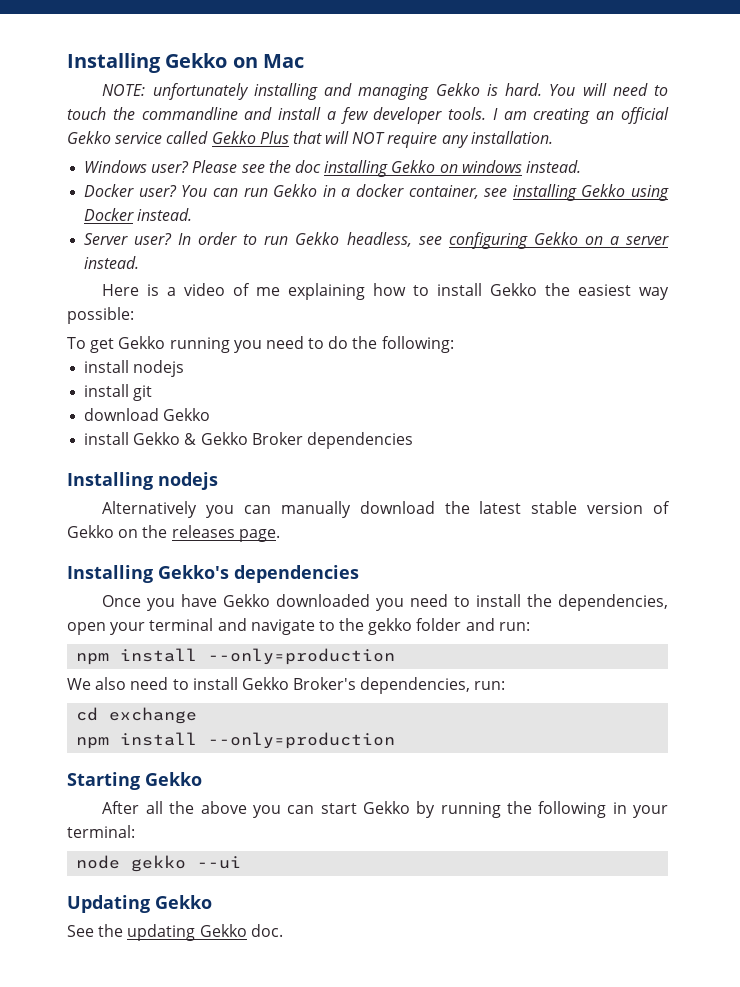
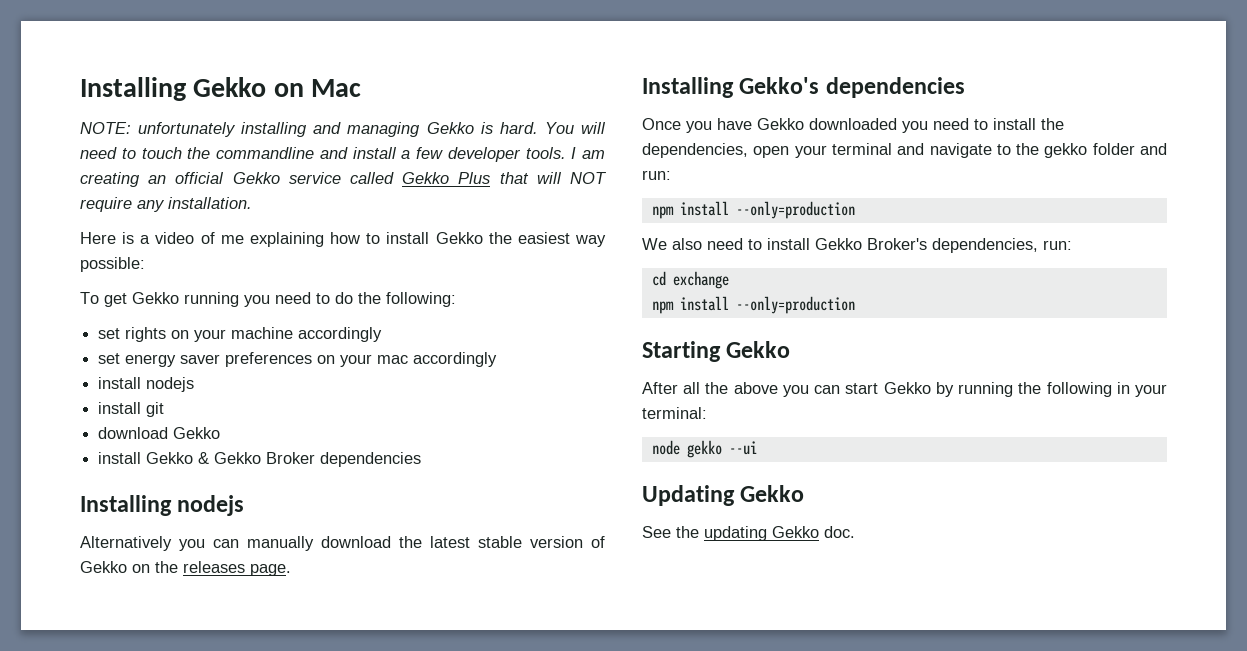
[84,160,581,177] [84,184,670,201] [84,208,193,221] [84,232,669,249] [84,256,140,269] // Windows user? Please see the doc installing Gekko on windows instead. // Docker user? You can run Gekko in a docker container, see installing Gekko using Docker instead. // Server user? In order to run Gekko headless, see configuring Gekko on a server instead. -> (252, 203) none
(454, 344) none -> [98,327,383,342] [98,352,498,367] // set rights on your machine accordingly // set energy saver preferences on your mac accordingly

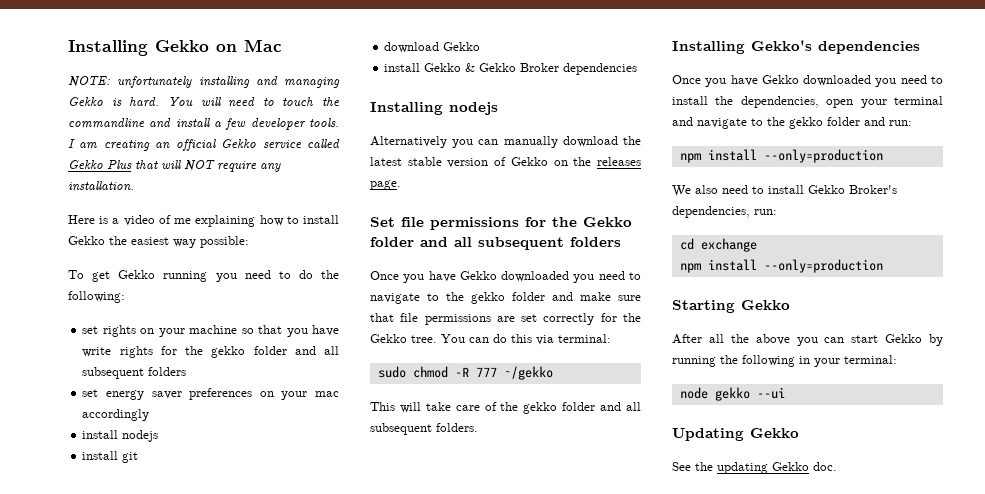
[298,327,383,342] accordingly -> [241,325,339,337] [82,346,339,358] [82,367,187,379] so that you have write rights for the gekko folder and all subsequent folders
(291, 570) none -> [370,217,632,230] [370,237,621,250] [370,271,641,283] [370,292,641,304] [370,313,641,325] [370,334,611,345] [377,366,553,380] [370,402,641,414] [370,423,478,435] // Set file permissions for the Gekko folder and all subsequent folders // Once you have Gekko downloaded you need to navigate to the gekko folder and make sure that file permissions are set correctly for the Gekko tree. You can do this via terminal: // sudo chmod -R 777 ~/gekko // This will take care of the gekko folder and all subsequent folders.

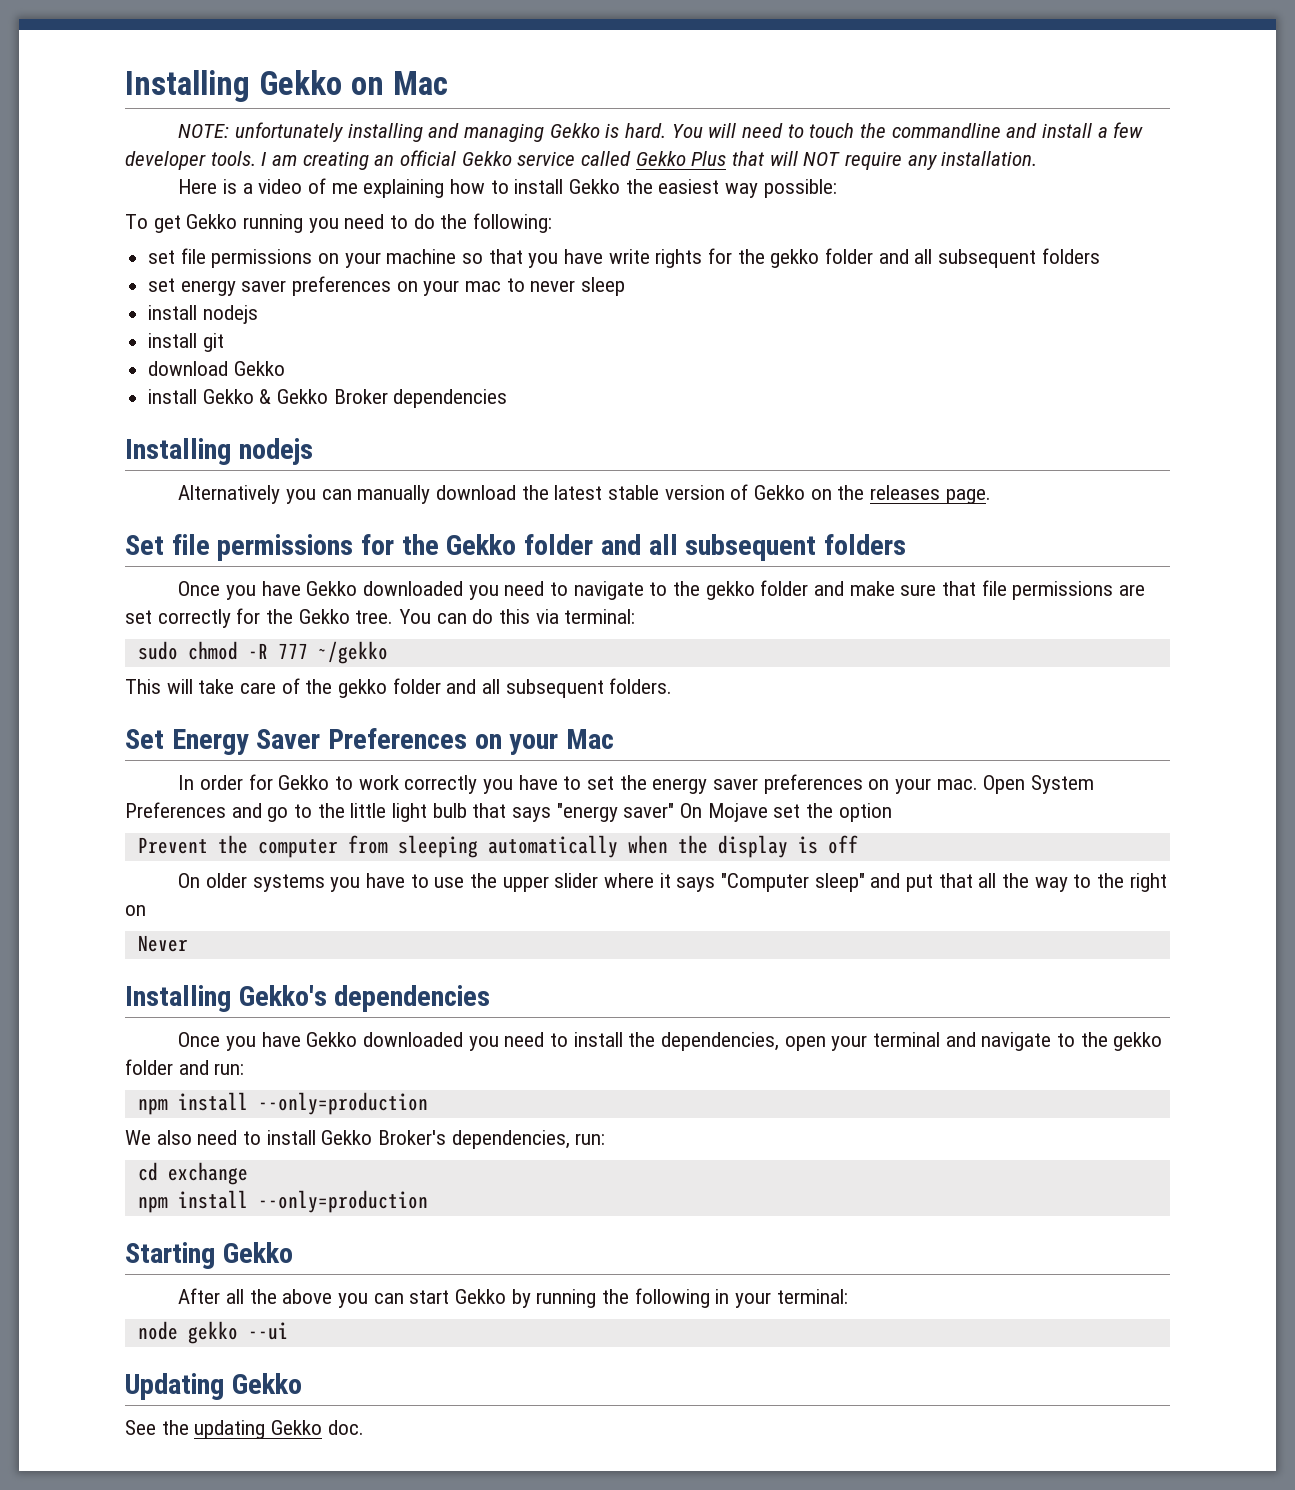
[102,325,136,337] rights -> [180,248,313,268] file permissions
[82,409,150,421] accordingly -> [506,277,626,296] to never sleep
(478, 427) none -> [125,728,615,755] [178,774,1095,794] [125,802,892,822] [137,835,858,858] [178,873,1167,892] [125,905,146,916] [137,935,188,952] // Set Energy Saver Preferences on your Mac // In order for Gekko to work correctly you have to set the energy saver preferences on your mac. Open System Preferences and go to the little light bulb that says "energy saver" On Mojave set the option // Prevent the computer from sleeping automatically when the display is off // On older systems you have to use the upper slider where it says "Computer sleep" and put that all the way to the right on // Never

